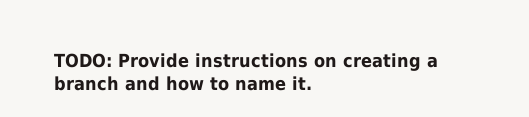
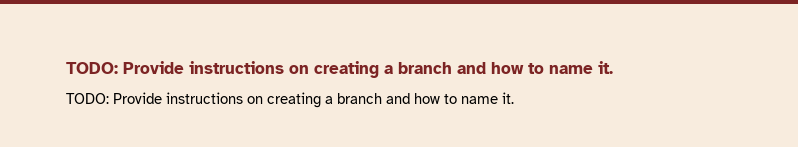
(312, 83) none -> [66,92,514,108] // TODO: Provide instructions on creating a branch and how to name it.

